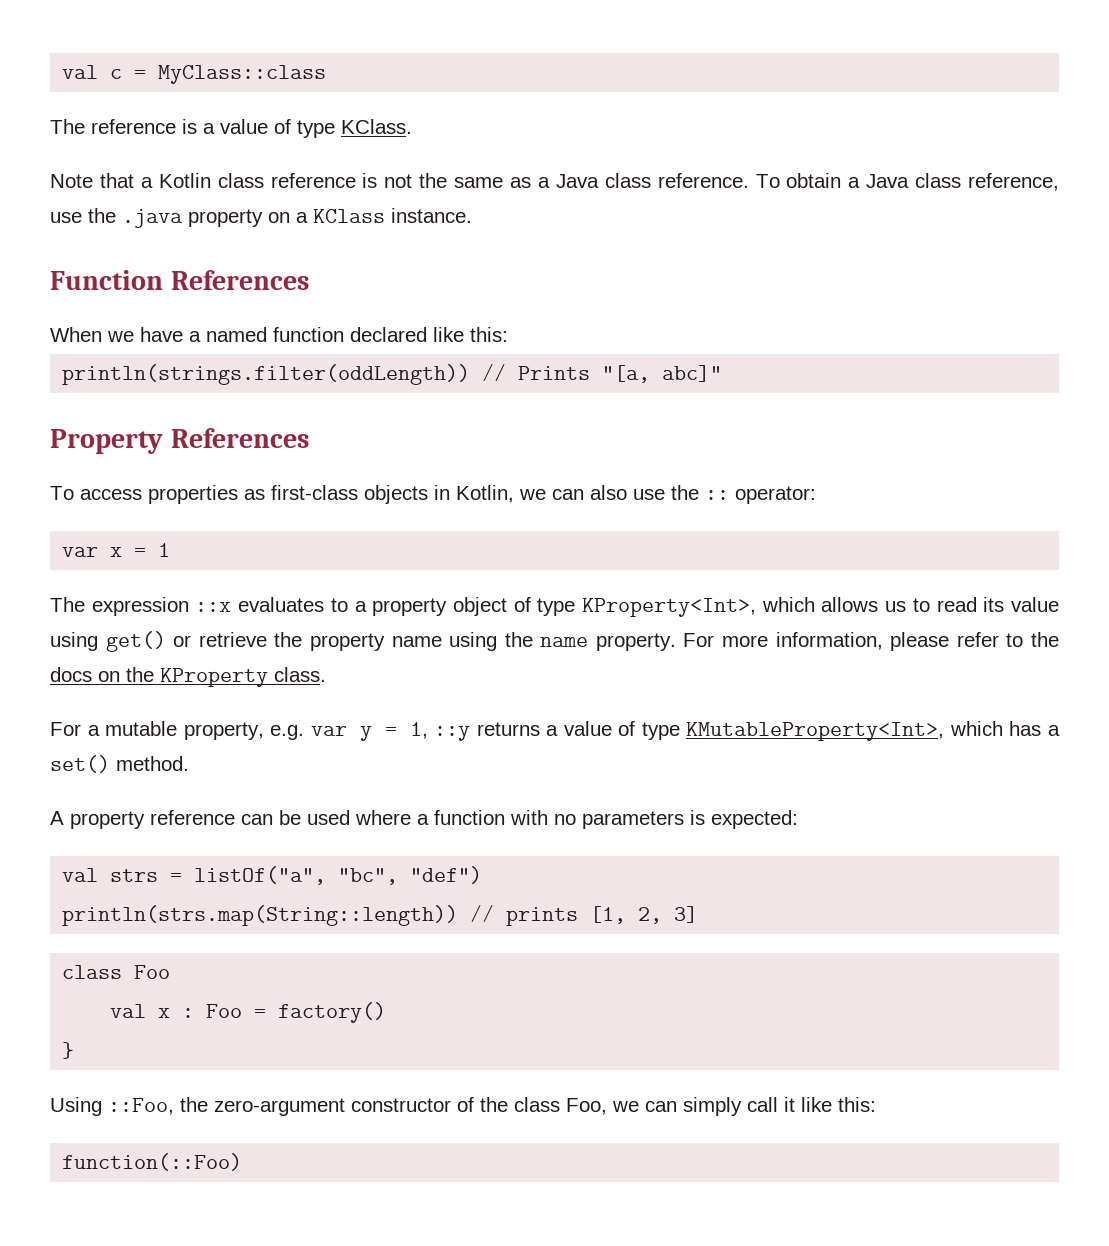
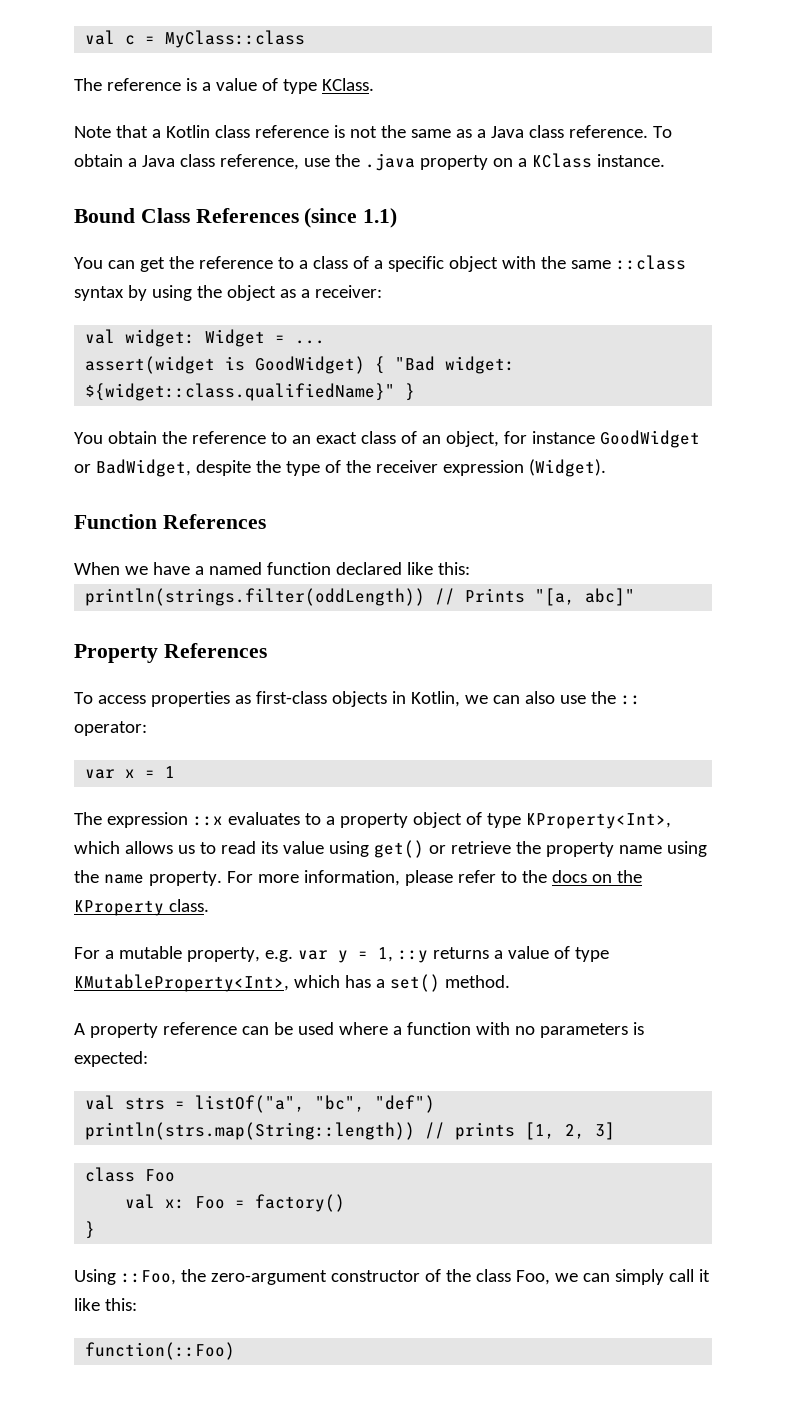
(472, 215) none -> [74,208,398,228] [74,255,686,272] [74,285,382,301] [85,329,326,347] [85,356,516,374] [85,383,416,401] [74,430,700,448] [74,459,606,477] // Bound Class References (since 1.1) // You can get the reference to a class of a specific object with the same ::class syntax by using the object as a receiver: // val widget: Widget = ... // assert(widget is GoodWidget) { "Bad widget: ${widget::class.qualifiedName}" } // You obtain the reference to an exact class of an object, for instance GoodWidget or BadWidget, despite the type of the receiver expression (Widget).
[158,1008,195,1018] x : -> [165,1199,186,1209] x:

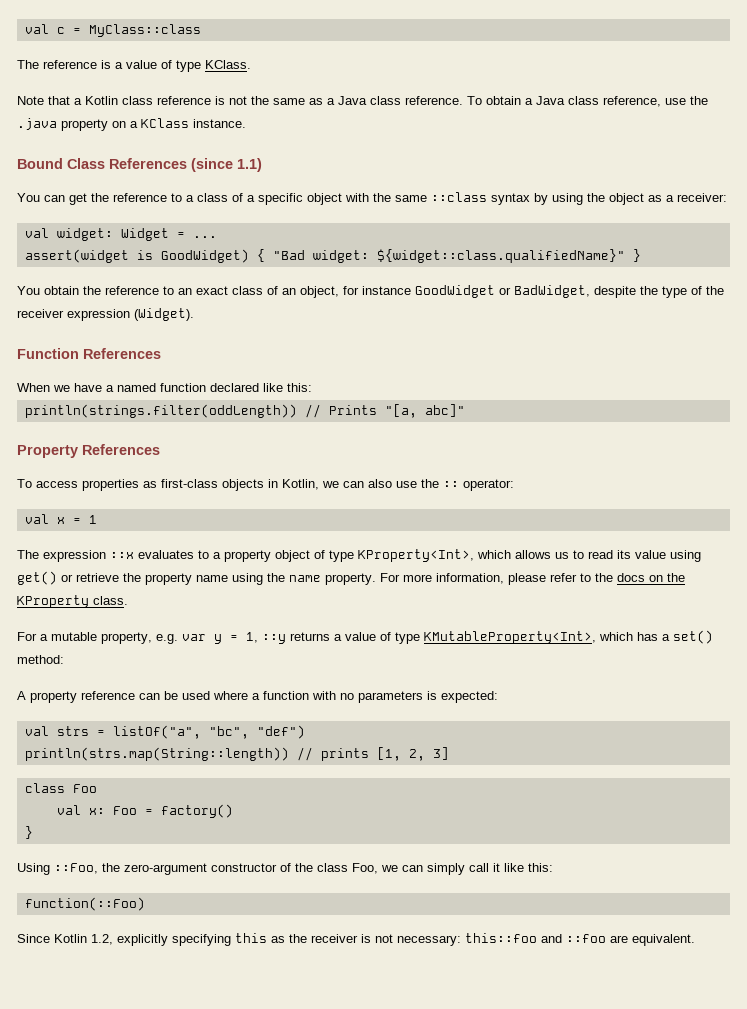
[85,769,116,779] var -> [24,514,49,524] val
[444,975,510,988] method. -> [17,655,64,664] method:
(236, 1351) none -> [17,933,695,946] // Since Kotlin 1.2, explicitly specifying this as the receiver is not necessary: this::foo and ::foo are equivalent.

